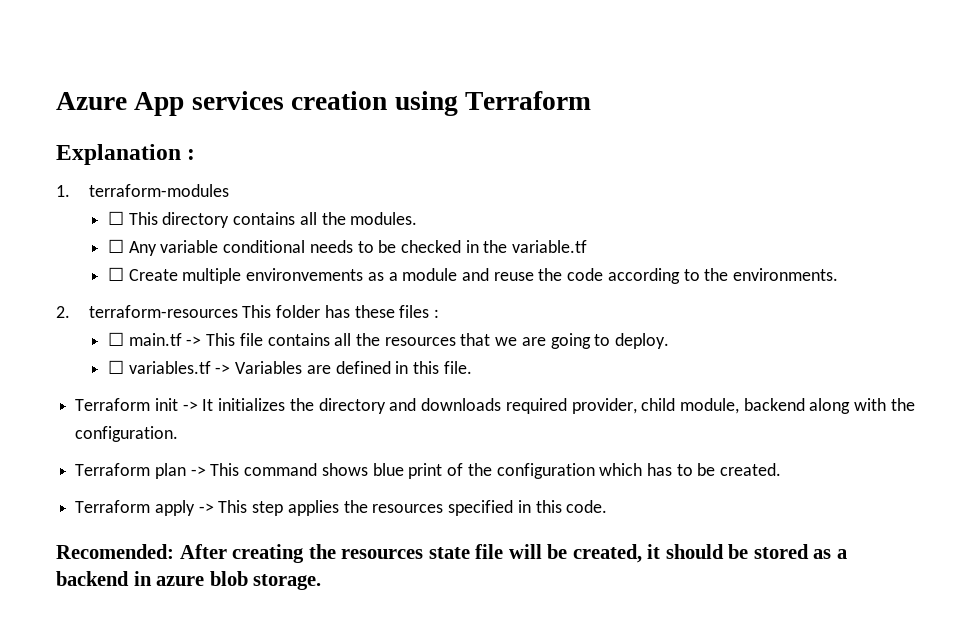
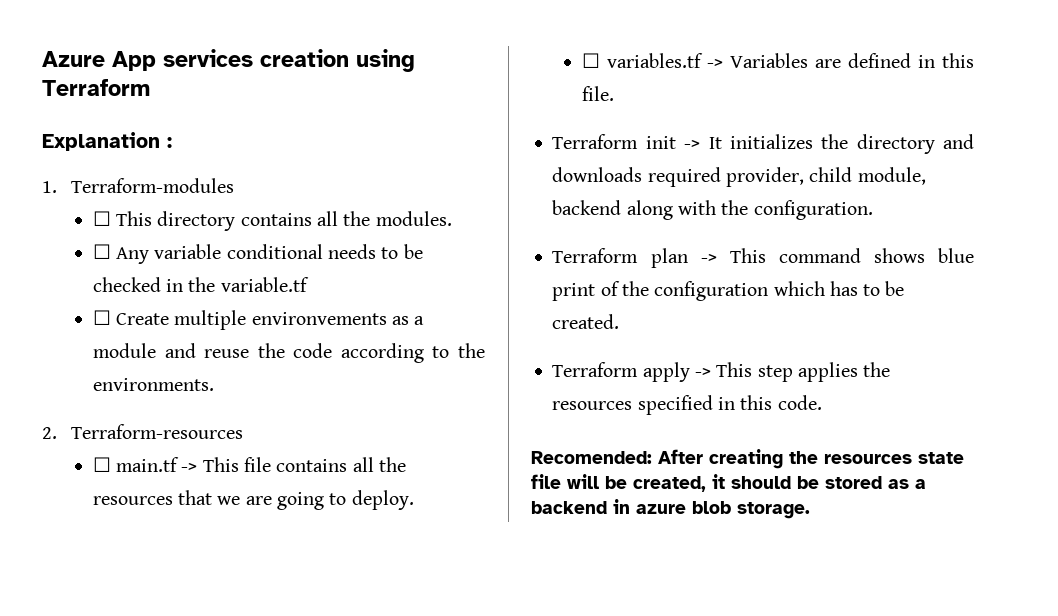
[88,184,229,197] terraform-modules -> [71,178,235,193] Terraform-modules
[88,305,439,318] terraform-resources This folder has these files : -> [71,424,244,439] Terraform-resources

